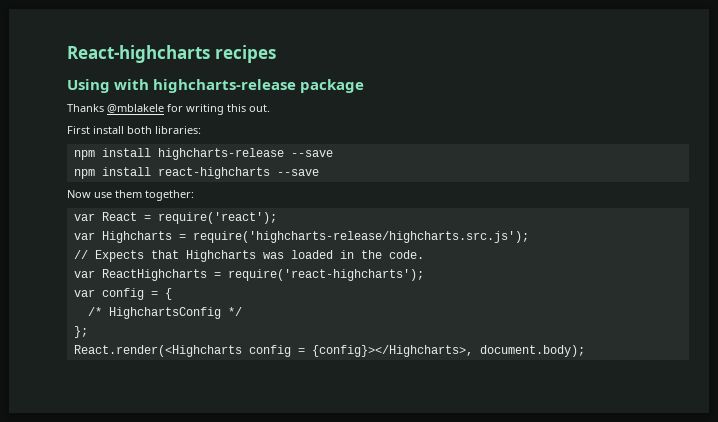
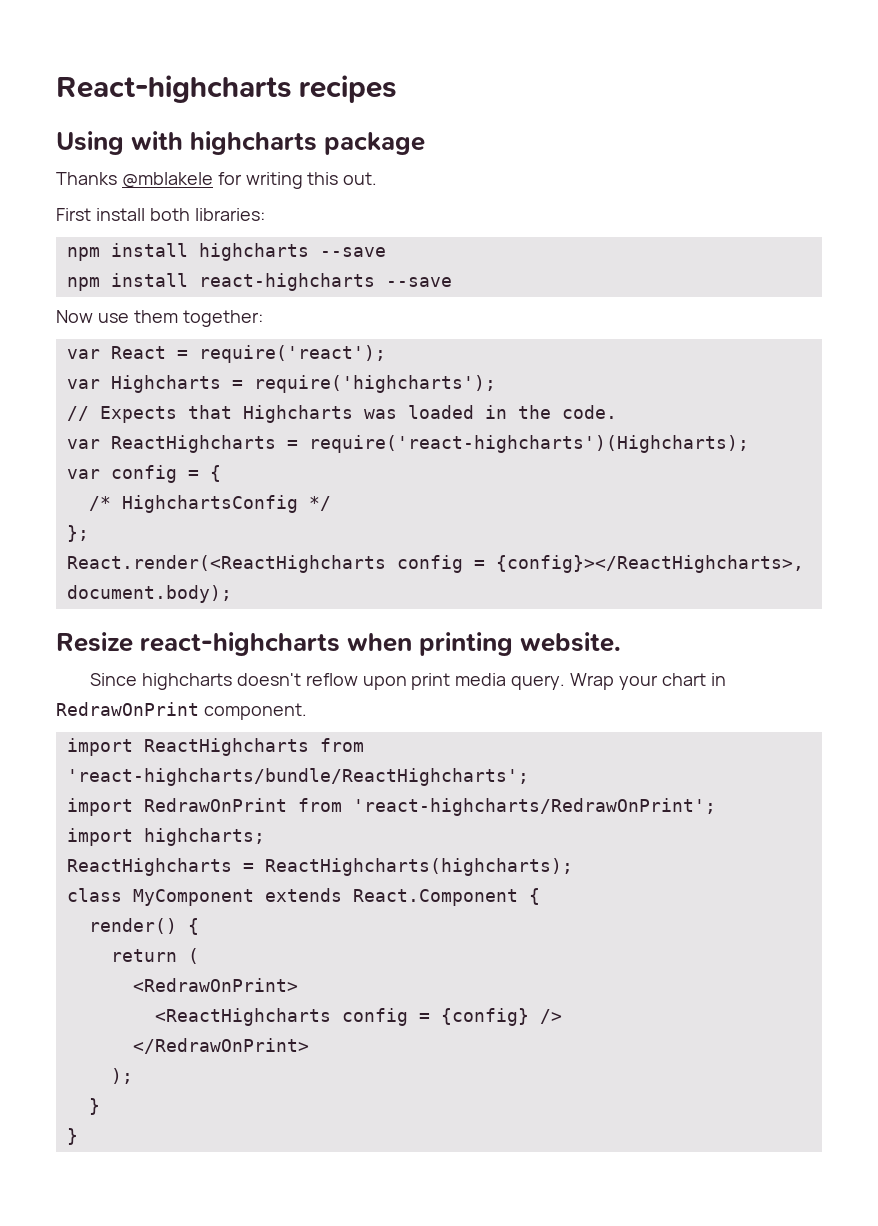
[153,79,297,93] highcharts-release -> [190,131,318,155] highcharts
[157,148,284,160] highcharts-release -> [198,243,309,261] highcharts
[192,231,529,243] require('highcharts-release/highcharts.src.js'); -> [253,375,496,393] require('highcharts');
[227,269,424,281] require('react-highcharts'); -> [308,435,749,453] require('react-highcharts')(Highcharts);
[73,345,473,357] React.render(<Highcharts config = {config}></Highcharts>, -> [66,555,804,573] React.render(<ReactHighcharts config = {config}></ReactHighcharts>,
(585, 351) none -> [56,632,622,656] [90,673,726,690] [56,702,307,720] [66,738,364,756] [66,768,529,786] [66,798,716,816] [66,828,265,846] [66,858,573,876] [66,888,540,906] [88,918,199,935] [110,948,199,964] [132,978,298,992] [154,1008,562,1026] [132,1038,309,1054] [110,1068,133,1084] [88,1098,100,1115] [66,1128,78,1145] // Resize react-highcharts when printing website. // Since highcharts doesn't reflow upon print media query. Wrap your chart in RedrawOnPrint component. // import ReactHighcharts from 'react-highcharts/bundle/ReactHighcharts'; // import RedrawOnPrint from 'react-highcharts/RedrawOnPrint'; // import highcharts; // ReactHighcharts = ReactHighcharts(highcharts); // class MyComponent extends React.Component { // render() { // return ( // <RedrawOnPrint> // <ReactHighcharts config = {config} /> // </RedrawOnPrint> // ); // } // }

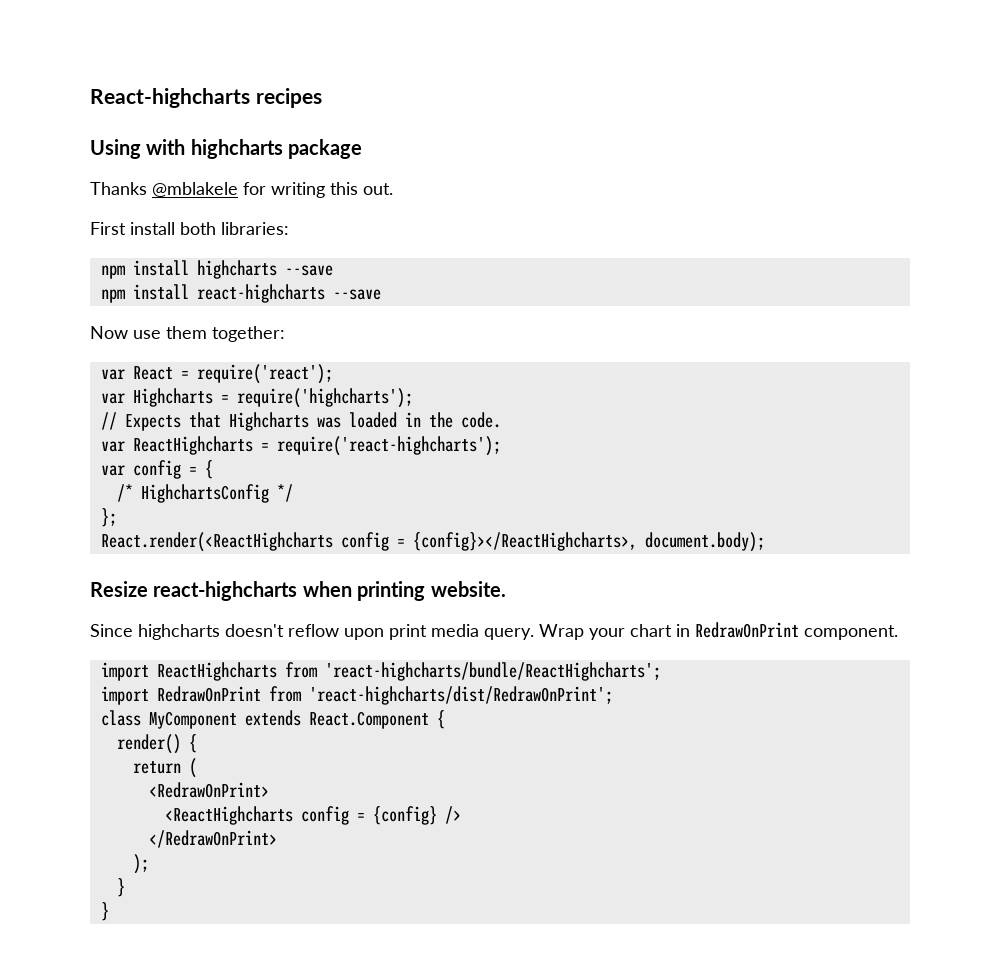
[308,435,749,453] require('react-highcharts')(Highcharts); -> [276,436,501,456] require('react-highcharts');
[352,798,716,816] [66,828,265,846] [66,858,573,876] 'react-highcharts/RedrawOnPrint'; // import highcharts; // ReactHighcharts = ReactHighcharts(highcharts); -> [308,686,613,705] 'react-highcharts/dist/RedrawOnPrint';

